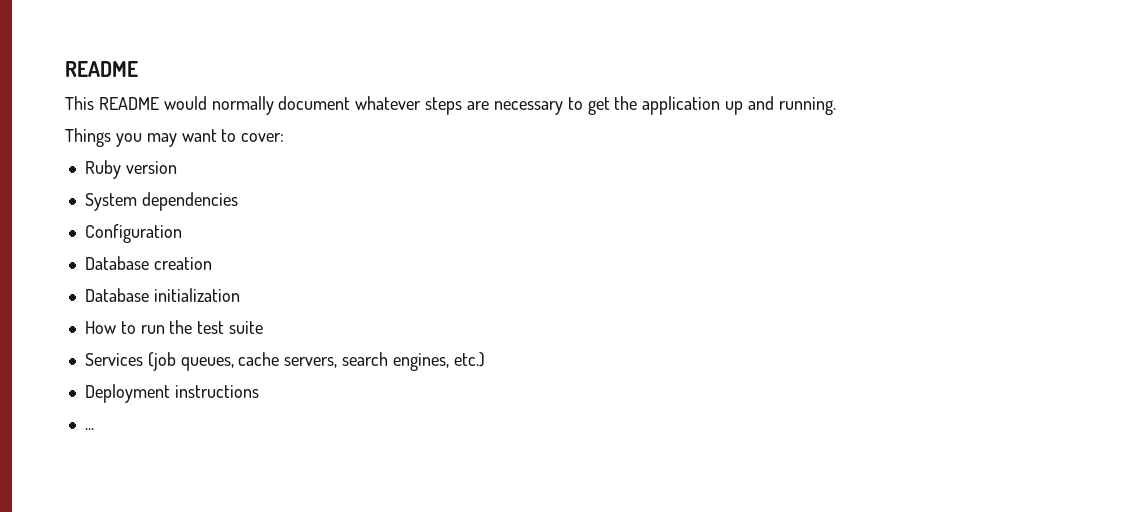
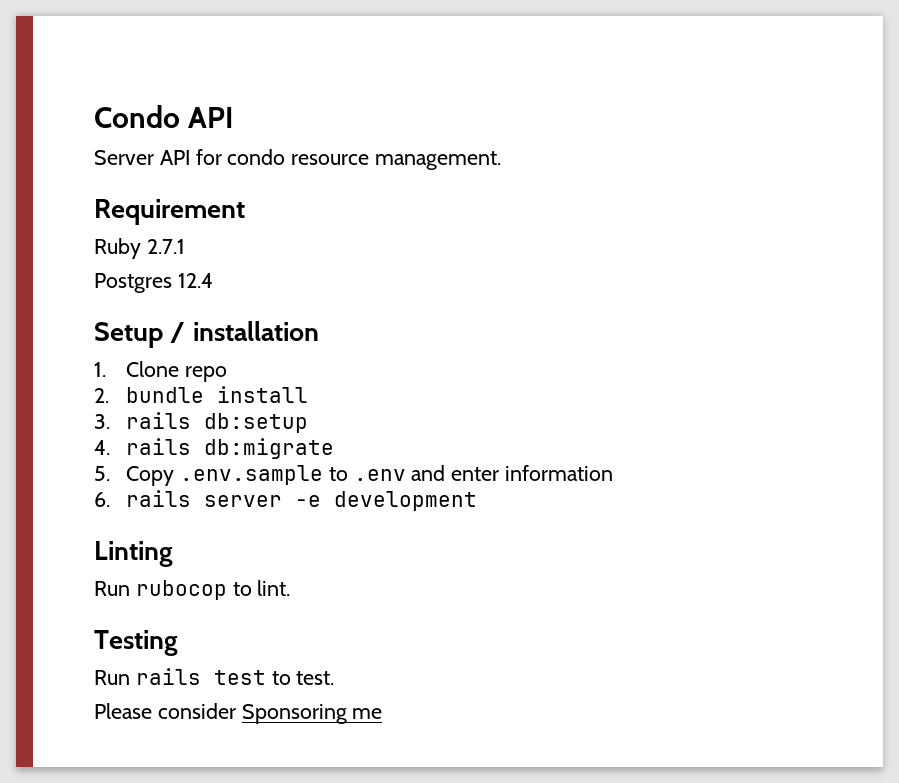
[65,61,138,77] [65,96,836,115] [65,128,285,147] [84,160,177,179] [84,192,238,211] [84,224,182,243] [84,256,212,270] [84,288,240,302] [84,320,264,334] [84,352,485,371] [84,384,259,403] [84,428,94,430] README // This README would normally document whatever steps are necessary to get the application up and running. // Things you may want to cover: // Ruby version // System dependencies // Configuration // Database creation // Database initialization // How to run the test suite // Services (job queues, cache servers, search engines, etc.) // Deployment instructions // ... -> [94,105,234,128] [94,149,502,170] [94,199,245,225] [94,238,185,259] [94,273,213,293] [94,321,319,348] [94,361,228,382] [94,386,309,403] [94,412,309,433] [94,438,335,459] [94,465,614,486] [94,490,478,511] [94,541,173,567] [94,580,291,600] [94,630,178,656] [94,668,335,685] [94,703,383,724] Condo API // Server API for condo resource management. // Requirement // Ruby 2.7.1 // Postgres 12.4 // Setup / installation // 1. Clone repo // 2. bundle install // 3. rails db:setup // 4. rails db:migrate // 5. Copy .env.sample to .env and enter information // 6. rails server -e development // Linting // Run rubocop to lint. // Testing // Run rails test to test. // Please consider Sponsoring me

